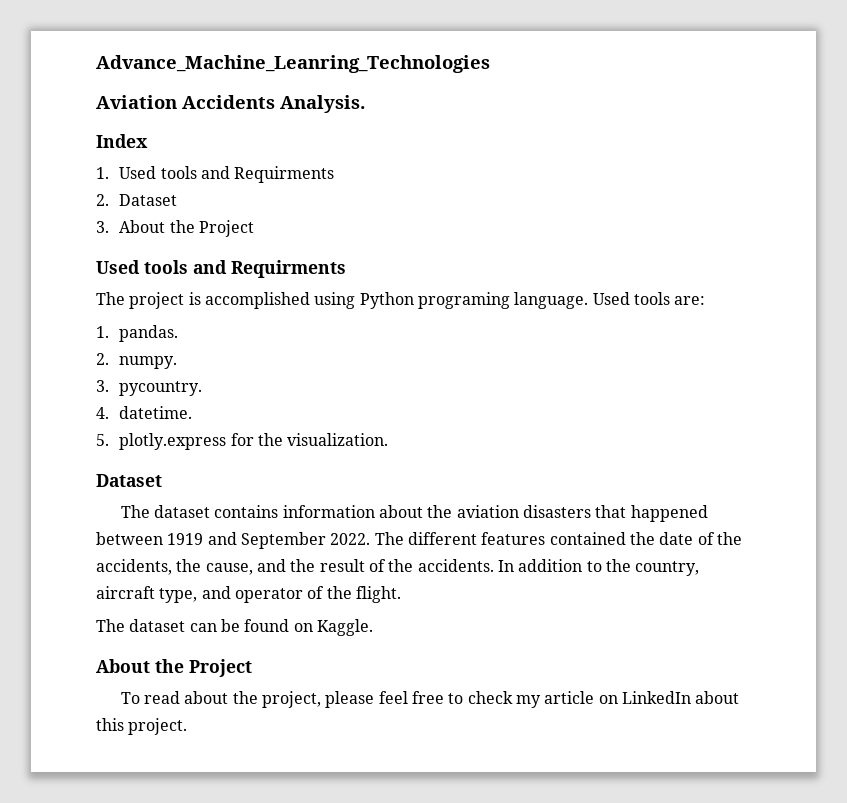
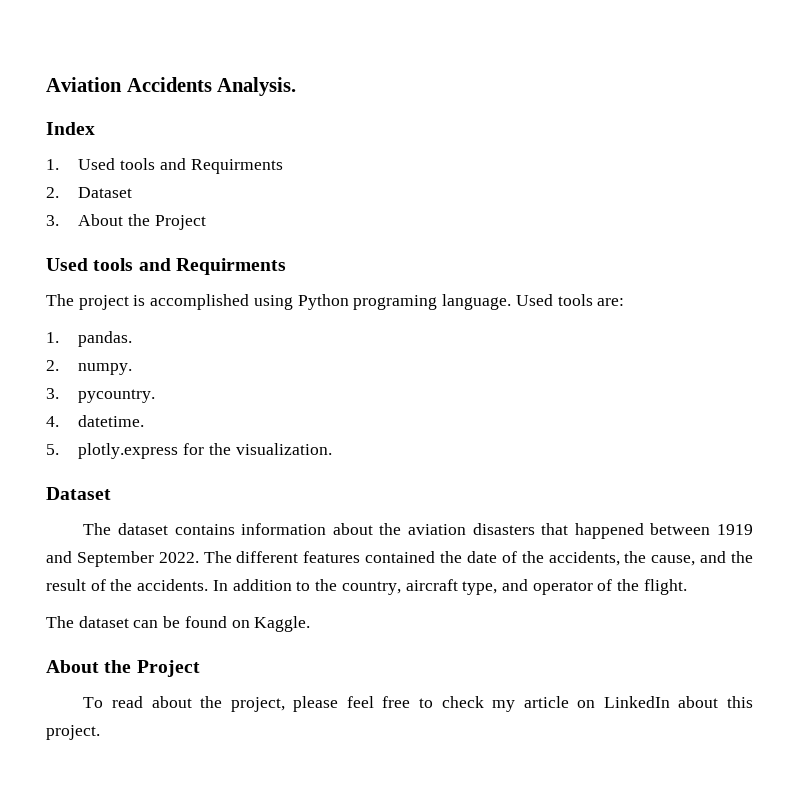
[96,55,490,73] Advance_Machine_Leanring_Technologies // -> (46, 84) none

